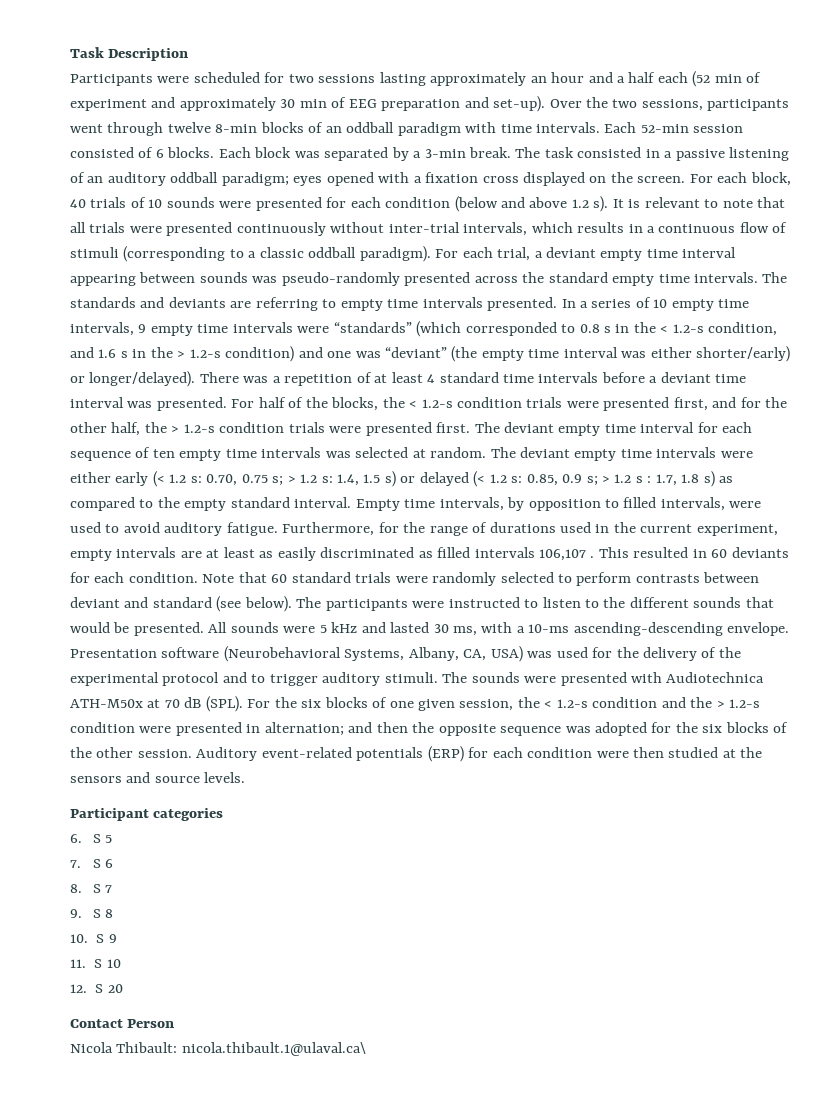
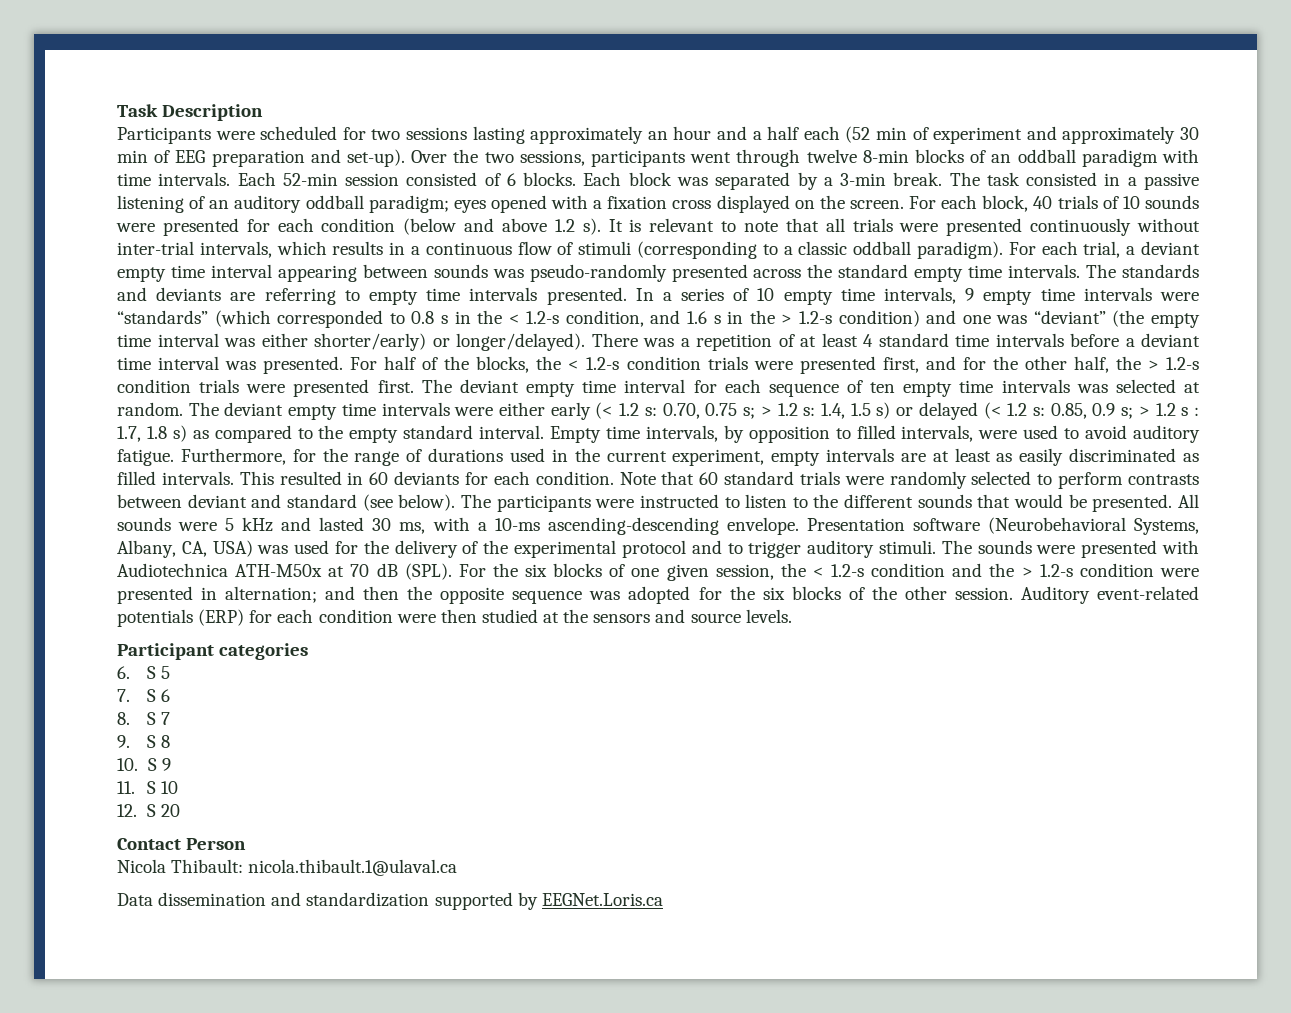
[474,547,595,561] intervals 106,107 . -> [161,471,234,485] intervals.
[181,1042,366,1056] nicola.thibault.1@ulaval.ca\ -> [248,859,458,876] [117,892,663,910] nicola.thibault.1@ulaval.ca // Data dissemination and standardization supported by EEGNet.Loris.ca

